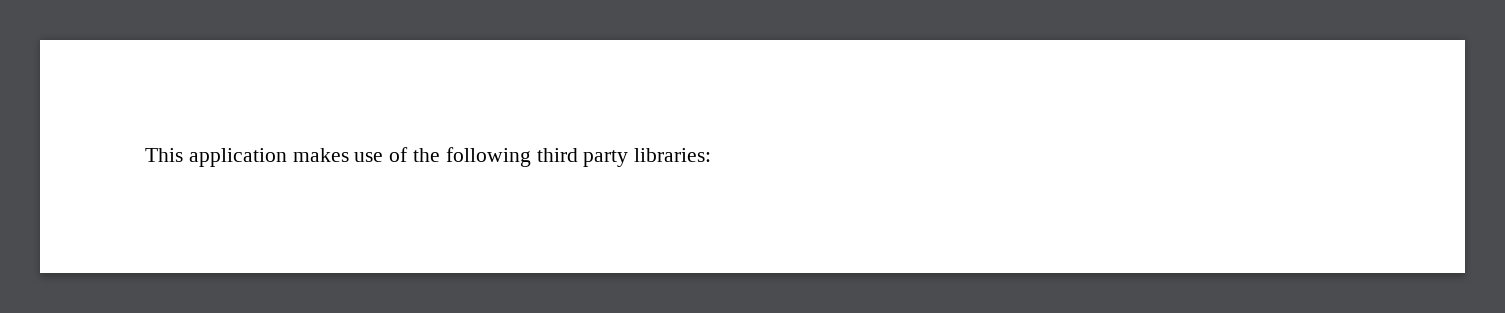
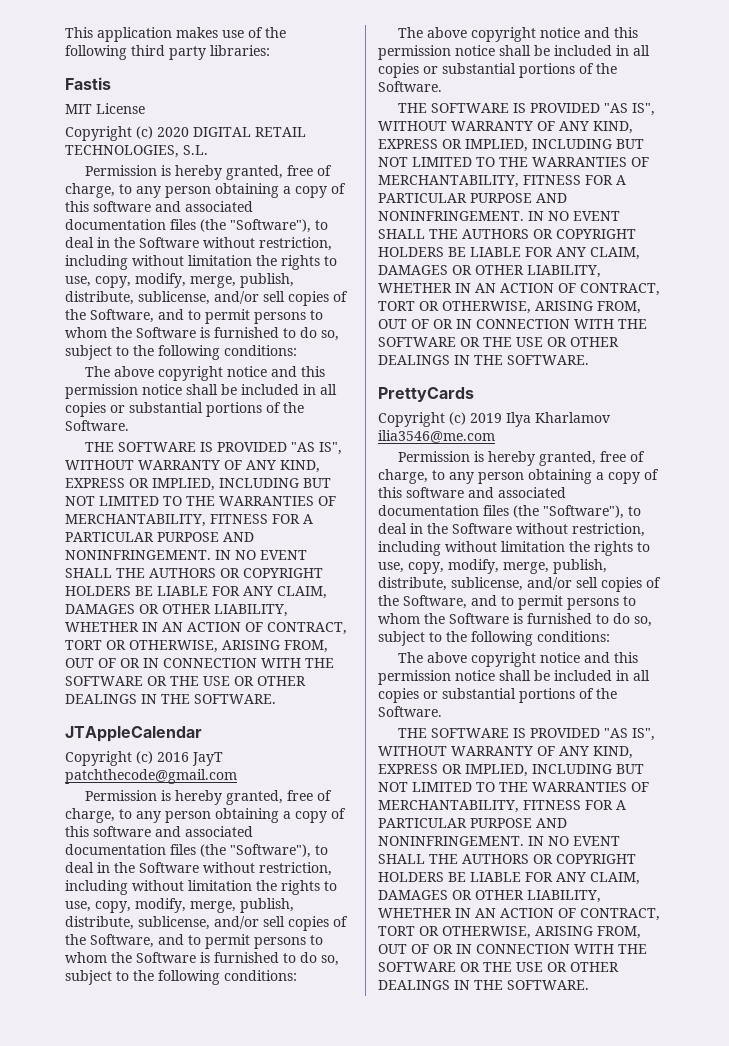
(712, 155) none -> [65,77,111,90] [65,103,145,114] [65,126,306,141] [65,145,208,158] [84,165,332,180] [65,183,346,198] [65,201,253,212] [65,219,328,233] [65,237,332,251] [65,255,337,270] [65,273,294,288] [65,291,348,306] [65,309,323,324] [65,327,339,341] [65,345,297,360] [84,366,325,381] [65,384,337,399] [65,402,304,417] [65,420,129,431] [84,442,342,455] [65,460,320,473] [65,478,331,491] [65,496,336,506] [65,514,313,527] [65,532,254,542] [65,550,307,560] [65,568,323,578] [65,586,327,599] [65,604,288,617] [65,622,347,635] [65,640,328,653] [65,658,334,668] [65,676,306,686] [65,694,276,704] [65,726,202,742] [65,751,223,766] [65,769,237,784] [84,790,332,805] [65,808,346,823] [65,826,253,837] [65,844,328,858] [65,862,332,876] [65,880,337,895] [65,898,294,913] [65,916,348,931] [65,934,323,949] [65,952,339,966] [65,970,297,985] [397,27,638,42] [378,45,650,60] [378,63,617,78] [378,81,442,92] [397,103,655,116] [378,121,633,134] [378,139,644,152] [378,157,649,167] [378,175,626,188] [378,193,567,203] [378,211,620,221] [378,229,636,239] [378,247,640,260] [378,265,601,278] [378,283,660,296] [378,301,641,314] [378,319,647,329] [378,337,619,347] [378,355,589,365] [378,387,474,402] [378,412,611,427] [378,430,495,443] [397,451,645,466] [378,469,659,484] [378,487,566,498] [378,505,641,519] [378,523,645,537] [378,541,650,556] [378,559,607,574] [378,577,661,592] [378,595,636,610] [378,613,652,627] [378,631,610,646] [397,652,638,667] [378,670,650,685] [378,688,617,703] [378,706,442,717] [397,728,655,741] [378,746,633,759] [378,764,644,777] [378,782,649,792] [378,800,626,813] [378,818,567,828] [378,836,620,846] [378,854,636,864] [378,872,640,885] [378,890,601,903] [378,908,660,921] [378,926,641,939] [378,944,647,954] [378,962,619,972] [378,980,589,990] // Fastis // MIT License // Copyright (c) 2020 DIGITAL RETAIL TECHNOLOGIES, S.L. // Permission is hereby granted, free of charge, to any person obtaining a copy of this software and associated documentation files (the "Software"), to deal in the Software without restriction, including without limitation the rights to use, copy, modify, merge, publish, distribute, sublicense, and/or sell copies of the Software, and to permit persons to whom the Software is furnished to do so, subject to the following conditions: // The above copyright notice and this permission notice shall be included in all copies or substantial portions of the Software. // THE SOFTWARE IS PROVIDED "AS IS", WITHOUT WARRANTY OF ANY KIND, EXPRESS OR IMPLIED, INCLUDING BUT NOT LIMITED TO THE WARRANTIES OF MERCHANTABILITY, FITNESS FOR A PARTICULAR PURPOSE AND NONINFRINGEMENT. IN NO EVENT SHALL THE AUTHORS OR COPYRIGHT HOLDERS BE LIABLE FOR ANY CLAIM, DAMAGES OR OTHER LIABILITY, WHETHER IN AN ACTION OF CONTRACT, TORT OR OTHERWISE, ARISING FROM, OUT OF OR IN CONNECTION WITH THE SOFTWARE OR THE USE OR OTHER DEALINGS IN THE SOFTWARE. // JTAppleCalendar // Copyright (c) 2016 JayT patchthecode@gmail.com // Permission is hereby granted, free of charge, to any person obtaining a copy of this software and associated documentation files (the "Software"), to deal in the Software without restriction, including without limitation the rights to use, copy, modify, merge, publish, distribute, sublicense, and/or sell copies of the Software, and to permit persons to whom the Software is furnished to do so, subject to the following conditions: // The above copyright notice and this permission notice shall be included in all copies or substantial portions of the Software. // THE SOFTWARE IS PROVIDED "AS IS", WITHOUT WARRANTY OF ANY KIND, EXPRESS OR IMPLIED, INCLUDING BUT NOT LIMITED TO THE WARRANTIES OF MERCHANTABILITY, FITNESS FOR A PARTICULAR PURPOSE AND NONINFRINGEMENT. IN NO EVENT SHALL THE AUTHORS OR COPYRIGHT HOLDERS BE LIABLE FOR ANY CLAIM, DAMAGES OR OTHER LIABILITY, WHETHER IN AN ACTION OF CONTRACT, TORT OR OTHERWISE, ARISING FROM, OUT OF OR IN CONNECTION WITH THE SOFTWARE OR THE USE OR OTHER DEALINGS IN THE SOFTWARE. // PrettyCards // Copyright (c) 2019 Ilya Kharlamov ilia3546@me.com // Permission is hereby granted, free of charge, to any person obtaining a copy of this software and associated documentation files (the "Software"), to deal in the Software without restriction, including without limitation the rights to use, copy, modify, merge, publish, distribute, sublicense, and/or sell copies of the Software, and to permit persons to whom the Software is furnished to do so, subject to the following conditions: // The above copyright notice and this permission notice shall be included in all copies or substantial portions of the Software. // THE SOFTWARE IS PROVIDED "AS IS", WITHOUT WARRANTY OF ANY KIND, EXPRESS OR IMPLIED, INCLUDING BUT NOT LIMITED TO THE WARRANTIES OF MERCHANTABILITY, FITNESS FOR A PARTICULAR PURPOSE AND NONINFRINGEMENT. IN NO EVENT SHALL THE AUTHORS OR COPYRIGHT HOLDERS BE LIABLE FOR ANY CLAIM, DAMAGES OR OTHER LIABILITY, WHETHER IN AN ACTION OF CONTRACT, TORT OR OTHERWISE, ARISING FROM, OUT OF OR IN CONNECTION WITH THE SOFTWARE OR THE USE OR OTHER DEALINGS IN THE SOFTWARE.

